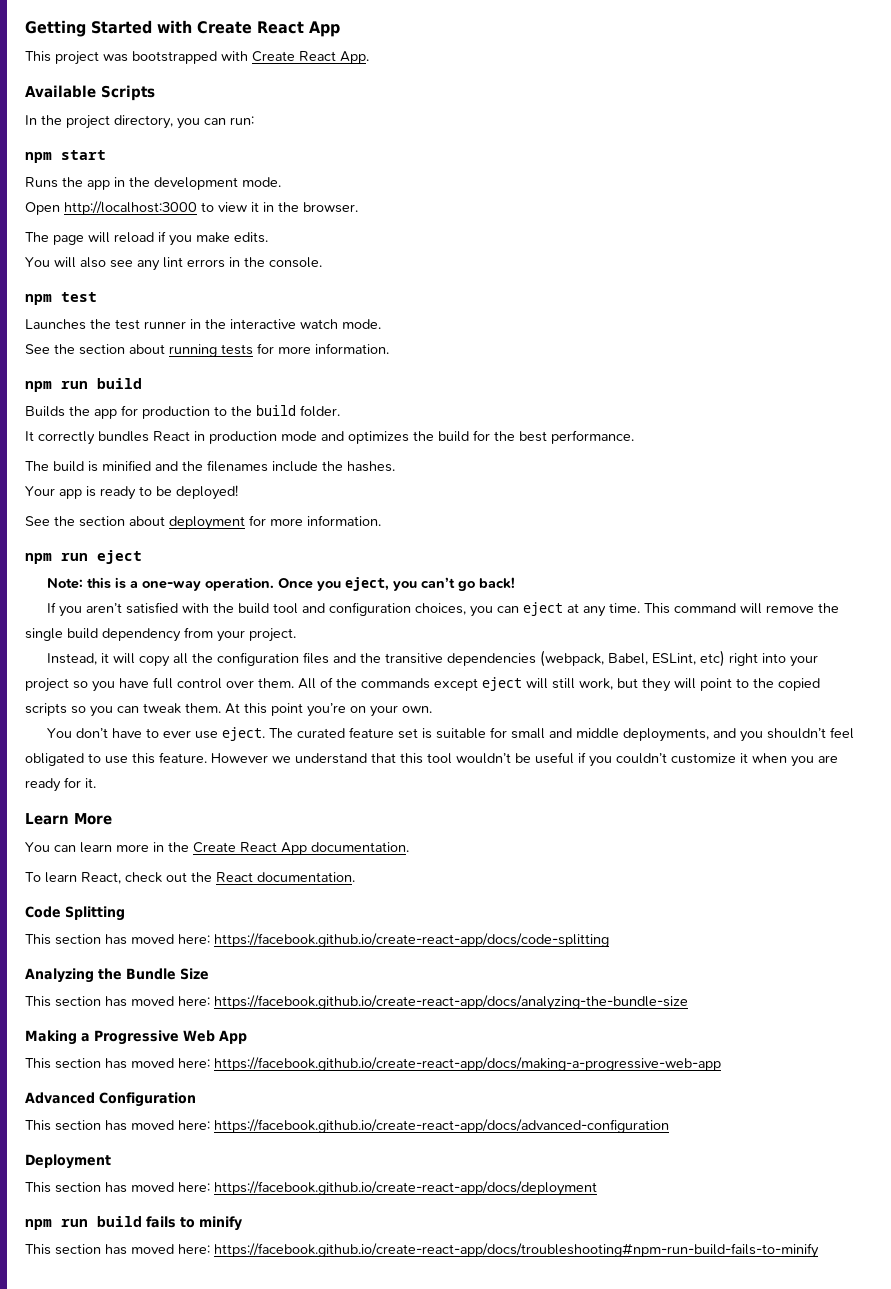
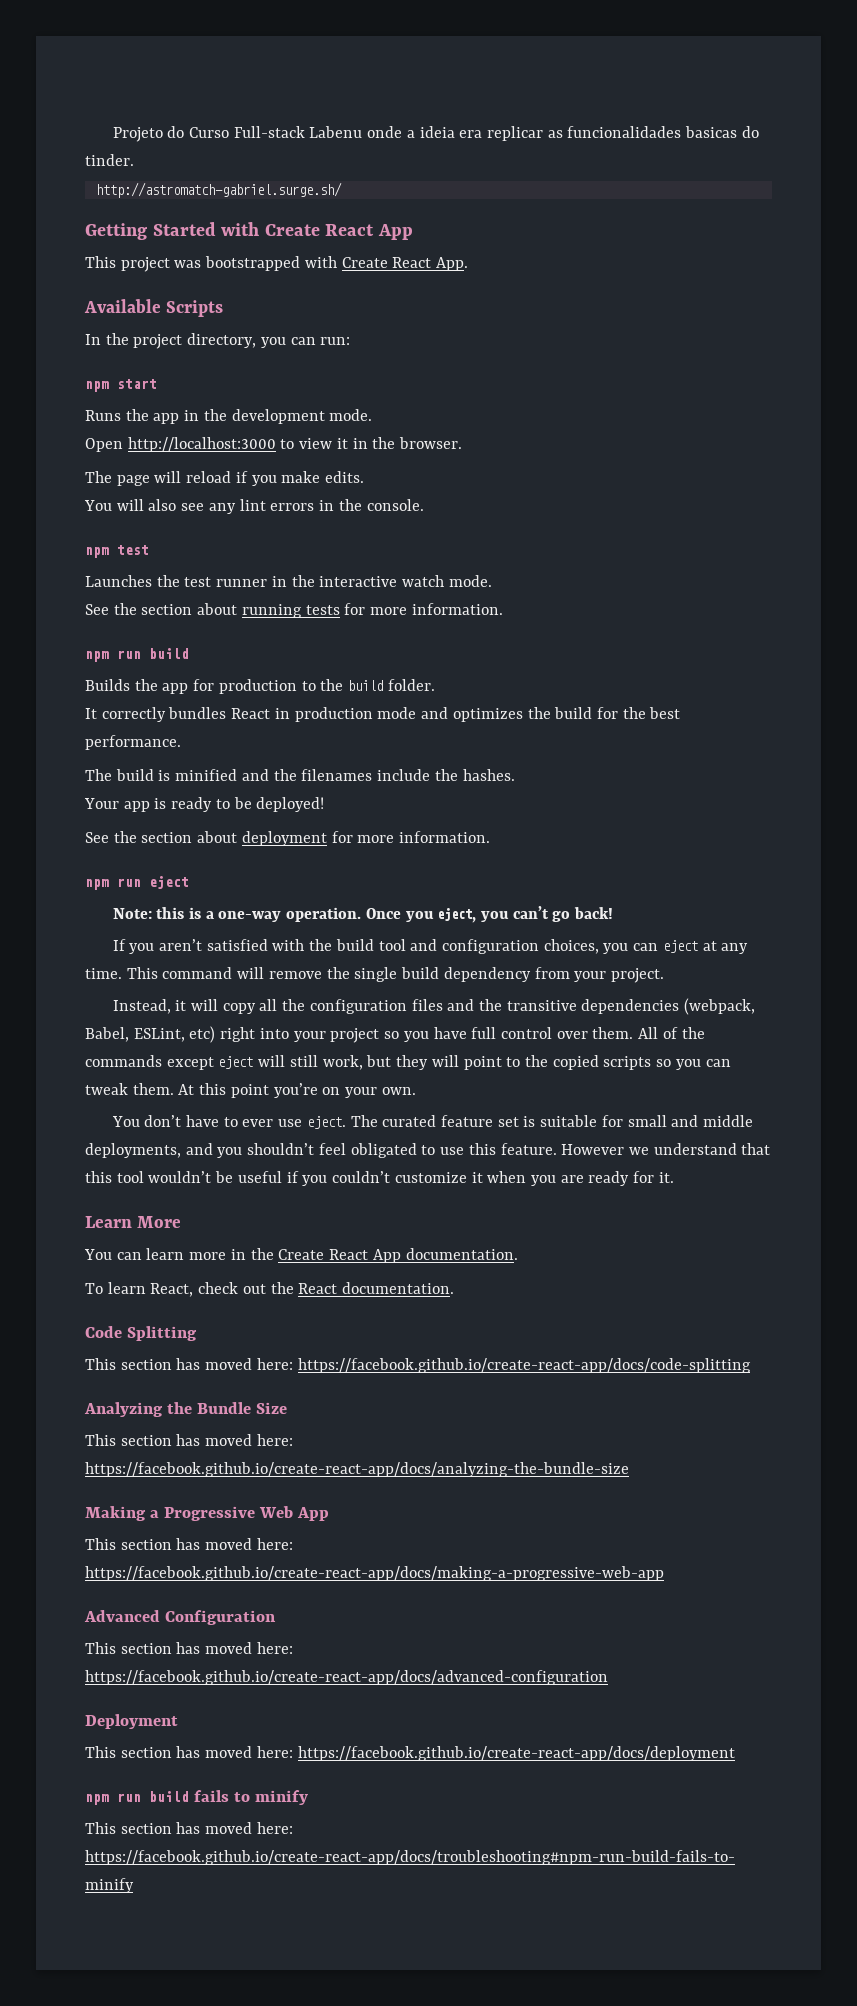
(25, 28) none -> [112,126,759,142] [85,154,134,166] [95,182,342,198] Projeto do Curso Full-stack Labenu onde a ideia era replicar as funcionalidades basicas do tinder. // http://astromatch-gabriel.surge.sh/ //

